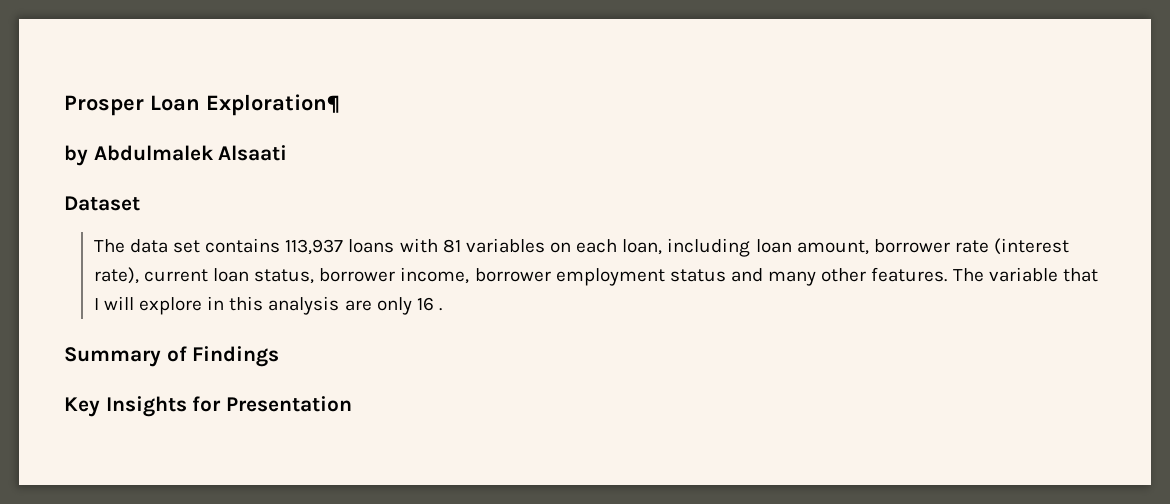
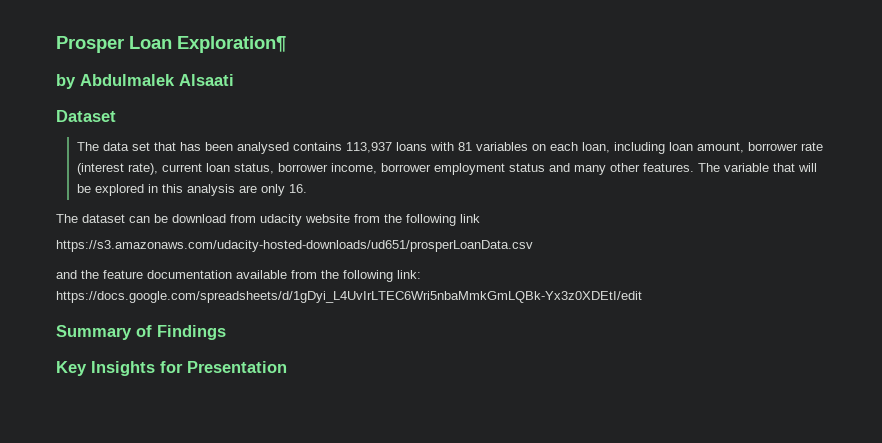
(201, 246) none -> [153,142,289,154] that has been analysed
[93,296,203,315] I will explore -> [797,163,817,172] [76,184,144,196] will be explored
[416,297,443,311] 16 . -> [288,184,307,193] [56,214,480,226] [56,240,533,252] [56,270,421,282] [56,291,642,303] 16. // The dataset can be download from udacity website from the following link // https://s3.amazonaws.com/udacity-hosted-downloads/ud651/prosperLoanData.csv // and the feature documentation available from the following link: https://docs.google.com/spreadsheets/d/1gDyi_L4UvIrLTEC6Wri5nbaMmkGmLQBk-Yx3z0XDEtI/edit

